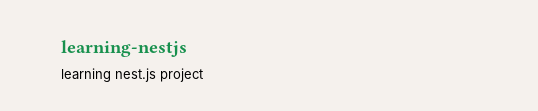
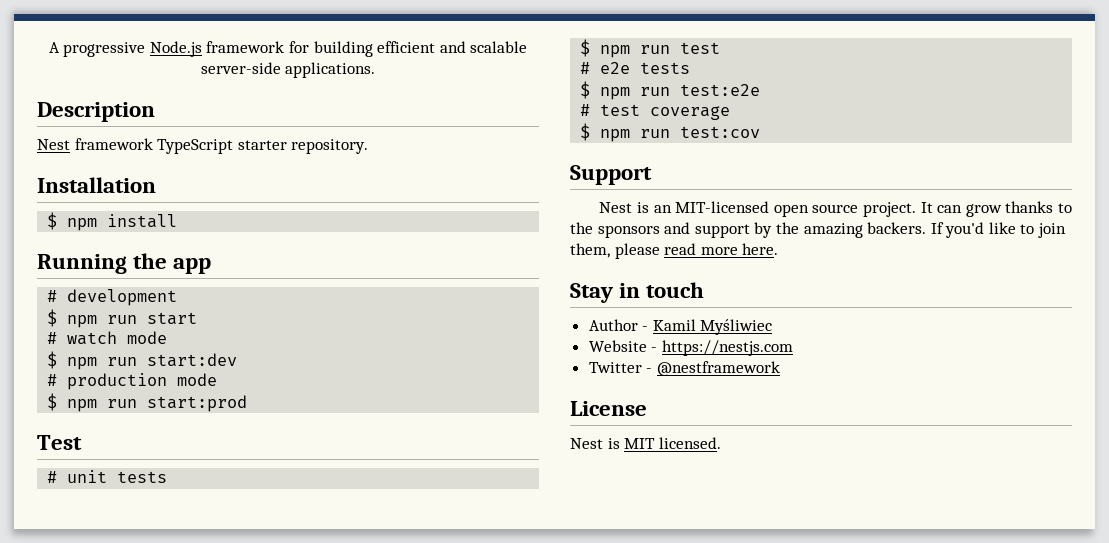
[61,40,187,57] [61,68,203,82] learning-nestjs // learning nest.js project -> [48,41,528,57] [200,62,376,78] [37,102,155,122] [37,138,369,154] [37,177,156,193] [47,212,178,231] [37,253,212,274] [47,289,178,306] [47,309,198,328] [47,331,168,345] [47,351,238,370] [47,373,218,390] [47,393,248,412] [37,435,82,450] [47,470,168,483] [580,39,721,58] [580,62,691,74] [580,81,761,100] [580,104,731,120] [580,123,761,142] [570,165,652,185] [599,201,1072,217] [570,222,1067,238] [570,243,779,259] [570,282,705,303] [588,319,773,335] [588,340,793,356] [588,361,780,376] [570,401,647,416] [570,437,721,449] A progressive Node.js framework for building efficient and scalable server-side applications. // Description // Nest framework TypeScript starter repository. // Installation // $ npm install // Running the app // # development // $ npm run start // # watch mode // $ npm run start:dev // # production mode // $ npm run start:prod // Test // # unit tests // $ npm run test // # e2e tests // $ npm run test:e2e // # test coverage // $ npm run test:cov // Support // Nest is an MIT-licensed open source project. It can grow thanks to the sponsors and support by the amazing backers. If you'd like to join them, please read more here. // Stay in touch // Author - Kamil Myśliwiec // Website - https://nestjs.com // Twitter - @nestframework // License // Nest is MIT licensed.

